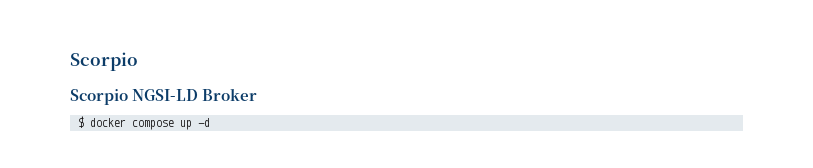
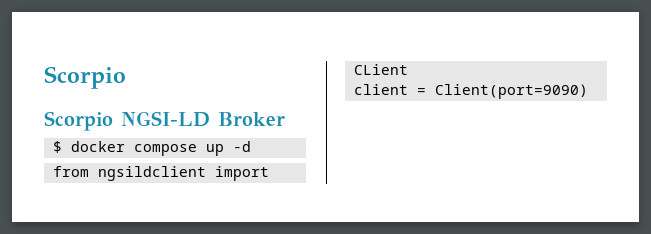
(210, 122) none -> [53,166,269,181] [354,64,408,75] [354,84,588,99] // from ngsildclient import CLient // client = Client(port=9090)

